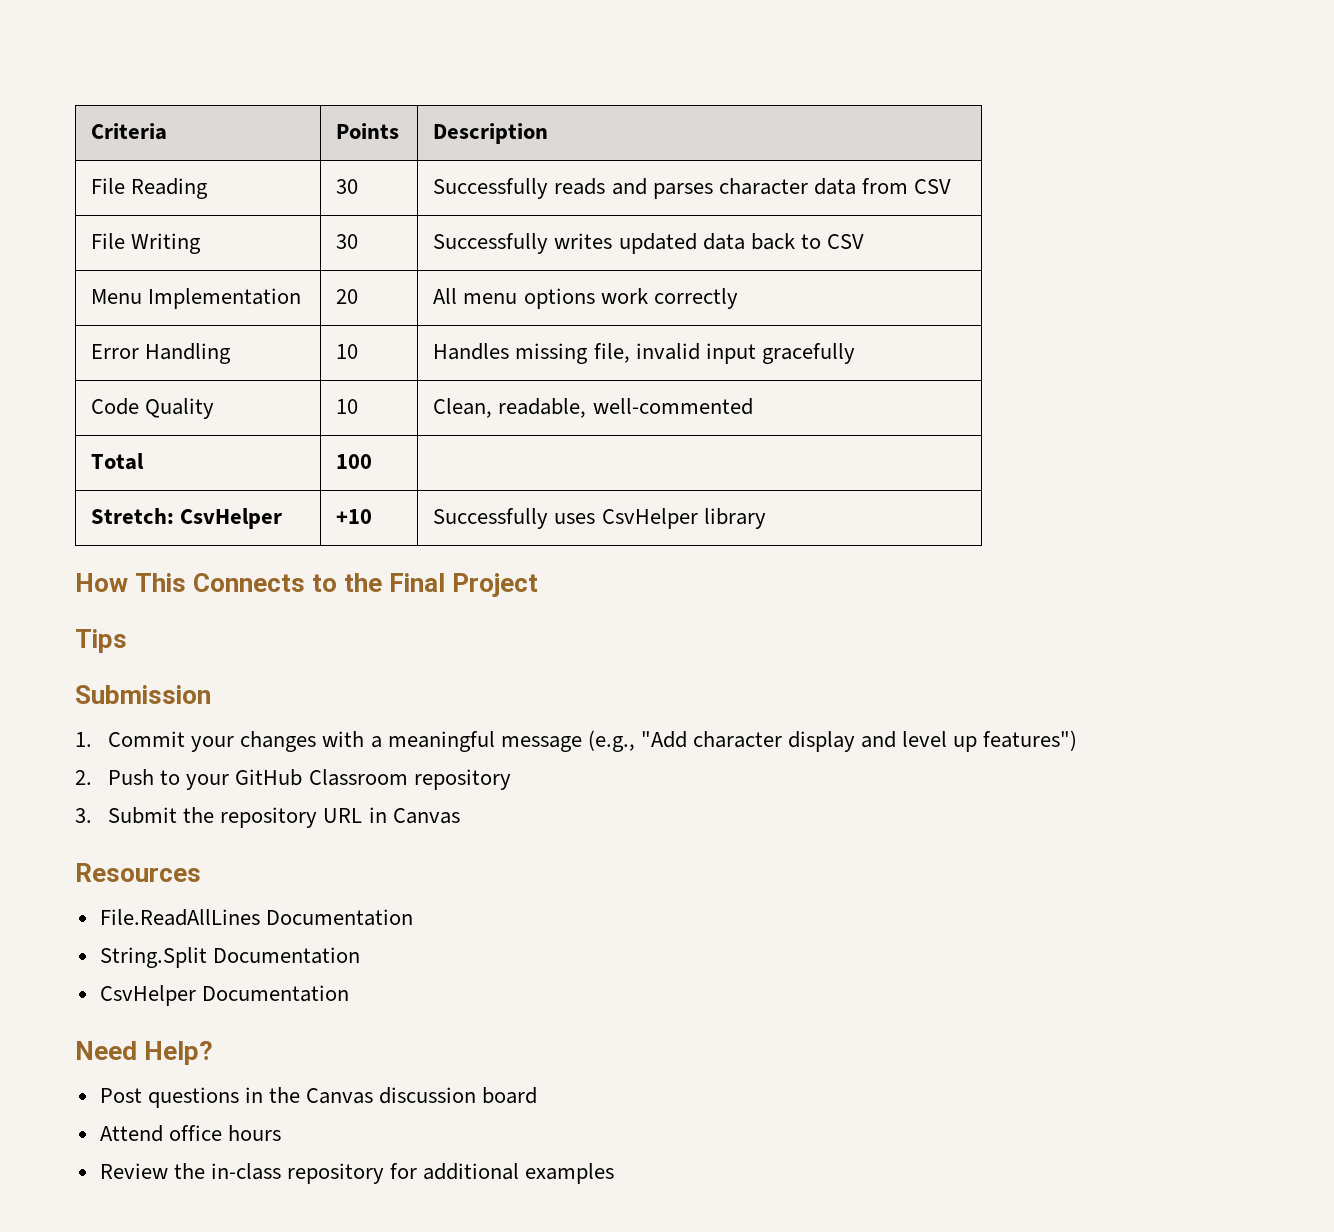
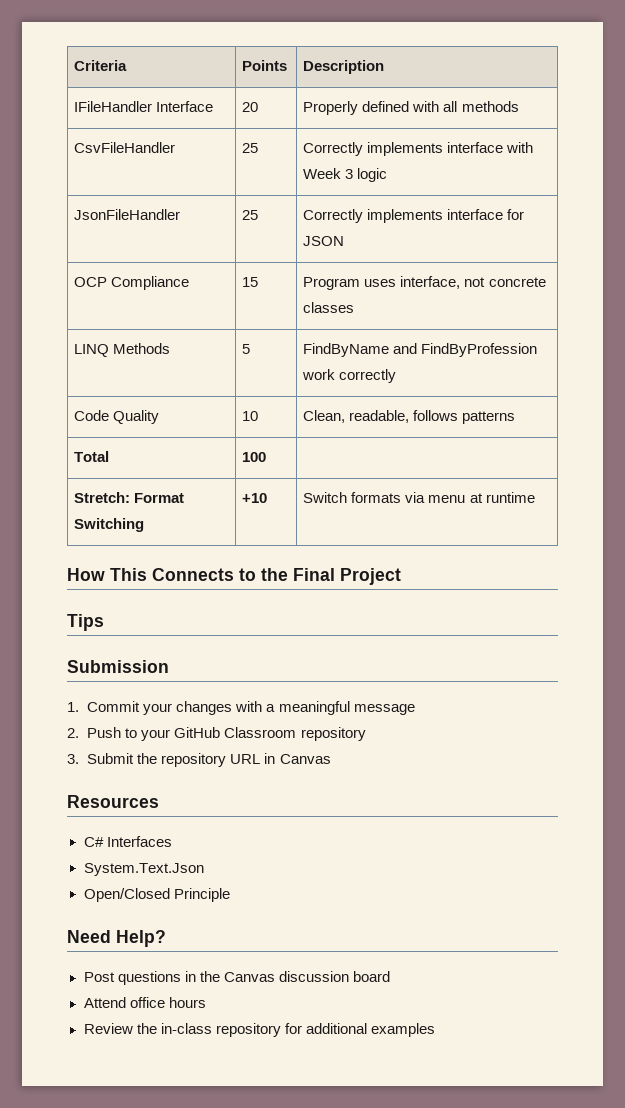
[91,178,209,199] [336,179,359,194] [433,178,951,199] [91,233,202,254] [336,234,359,249] [433,233,864,254] [91,288,302,309] [336,289,359,304] [433,288,738,309] [91,343,232,364] [336,344,359,359] [433,343,855,364] File Reading | 30 | Successfully reads and parses character data from CSV // File Writing | 30 | Successfully writes updated data back to CSV // Menu Implementation | 20 | All menu options work correctly // Error Handling | 10 | Handles missing file, invalid input gracefully -> [74,101,214,112] [242,102,259,112] [303,101,519,115] [74,142,176,153] [242,143,259,153] [303,142,534,156] [303,168,388,182] [74,209,181,220] [242,210,259,220] [303,209,525,223] [303,236,345,246] [74,276,190,290] [242,277,259,287] [303,276,546,290] [303,302,355,313] [74,343,171,357] [242,344,251,354] [303,343,538,357] [302,369,397,383] IFileHandler Interface | 20 | Properly defined with all methods // CsvFileHandler | 25 | Correctly implements interface with Week 3 logic // JsonFileHandler | 25 | Correctly implements interface for JSON // OCP Compliance | 15 | Program uses interface, not concrete classes // LINQ Methods | 5 | FindByName and FindByProfession work correctly
[592,398,753,415] well-commented -> [413,410,516,424] follows patterns
[180,508,283,529] CsvHelper -> [134,493,185,503] [74,518,145,532] Format Switching
[433,508,766,529] Successfully uses CsvHelper library -> [303,492,535,503] Switch formats via menu at runtime
[587,730,1078,752] (e.g., "Add character display and level up features") -> (415, 709) none
[99,909,413,926] [99,947,360,968] [99,985,349,1006] File.ReadAllLines Documentation // String.Split Documentation // CsvHelper Documentation -> [83,836,172,847] [83,863,204,876] [83,888,230,902] C# Interfaces // System.Text.Json // Open/Closed Principle

